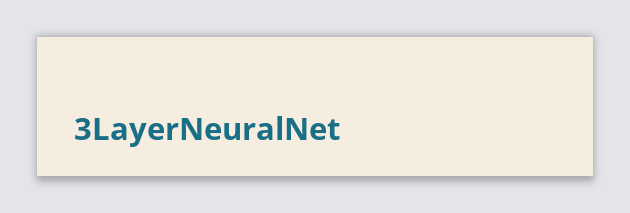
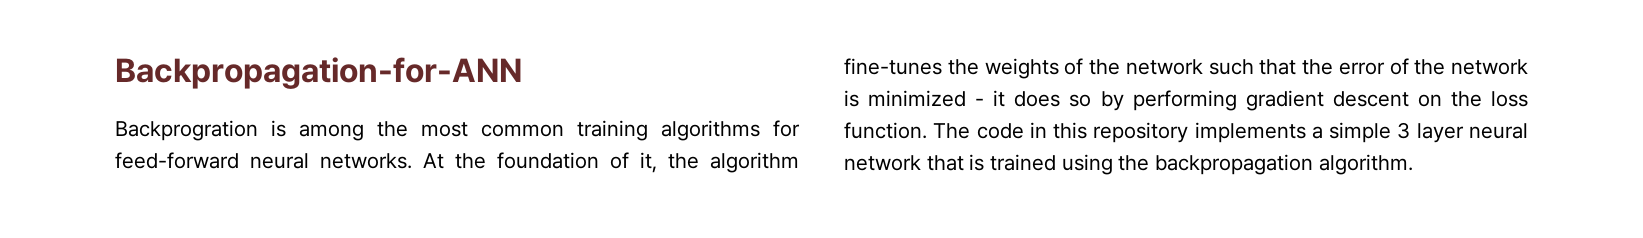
[74,116,340,147] 3LayerNeuralNet -> [115,57,522,89] [115,120,800,141] [115,152,799,173] [844,58,1528,79] [844,90,1528,111] [844,122,1528,143] [844,154,1413,175] Backpropagation-for-ANN // Backprogration is among the most common training algorithms for feed-forward neural networks. At the foundation of it, the algorithm fine-tunes the weights of the network such that the error of the network is minimized - it does so by performing gradient descent on the loss function. The code in this repository implements a simple 3 layer neural network that is trained using the backpropagation algorithm.

